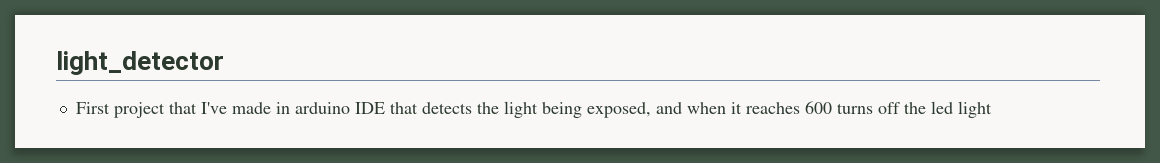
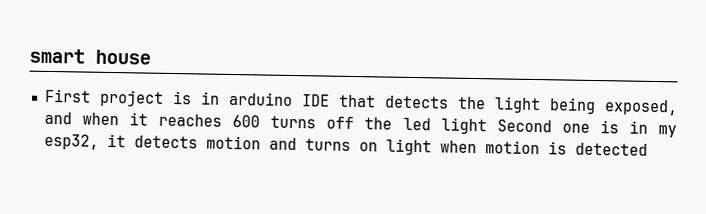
[56,51,224,75] light_detector -> [29,48,151,65] smart house
[168,102,271,114] that I've made -> [172,91,192,105] is
(992, 109) none -> [496,119,677,138] [43,133,648,156] Second one is in my esp32, it detects motion and turns on light when motion is detected

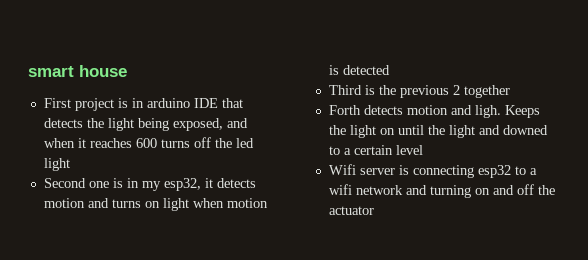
(487, 126) none -> (70, 164) //
(648, 149) none -> [328,85,510,98] [328,105,540,118] [328,125,548,138] [328,145,423,155] [328,164,537,178] [328,184,555,198] [328,206,374,215] // Third is the previous 2 together // Forth detects motion and ligh. Keeps the light on until the light and downed to a certain level // Wifi server is connecting esp32 to a wifi network and turning on and off the actuator

